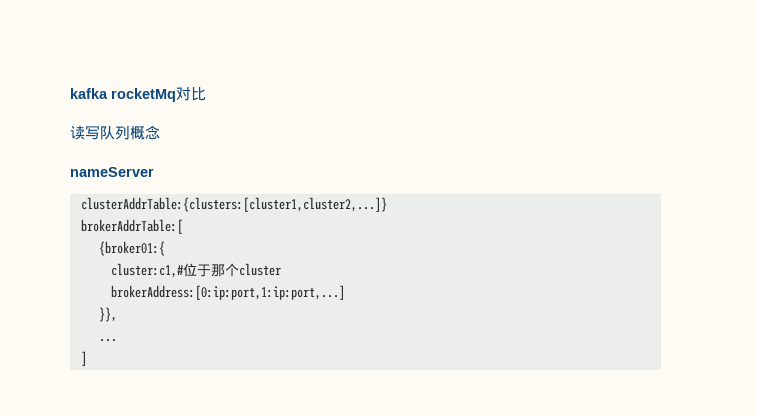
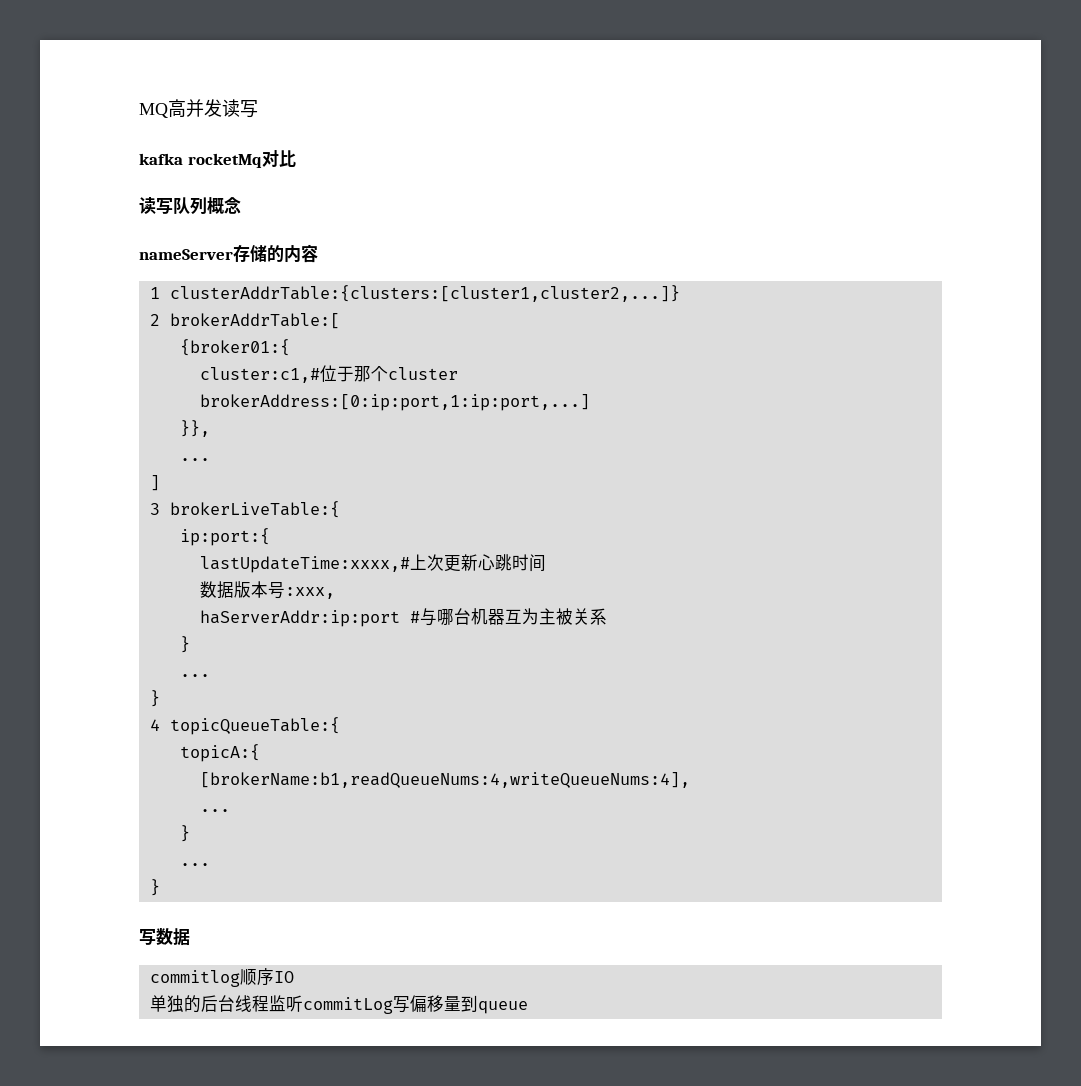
(70, 93) none -> [139,99,258,118] MQ高并发读写 //
(154, 172) // -> [233,244,318,263] [149,287,160,299] 存储的内容 // 1
(387, 204) none -> [149,314,160,326] 2
(87, 358) none -> [149,501,340,518] [179,528,270,546] [199,554,546,573] [199,581,335,599] [199,608,607,627] [179,636,190,653] [179,674,210,677] [149,690,160,707] [149,717,340,735] [179,744,260,762] [199,772,690,788] [199,809,230,812] [179,825,190,842] [179,863,210,866] [149,879,160,896] [139,928,190,946] [149,968,294,987] [149,995,528,1014] // 3 brokerLiveTable:{ // ip:port:{ // lastUpdateTime:xxxx,#上次更新心跳时间 // 数据版本号:xxx, // haServerAddr:ip:port #与哪台机器互为主被关系 // } // ... // } // 4 topicQueueTable:{ // topicA:{ // [brokerName:b1,readQueueNums:4,writeQueueNums:4], // ... // } // ... // } // 写数据 // commitlog顺序IO // 单独的后台线程监听commitLog写偏移量到queue

